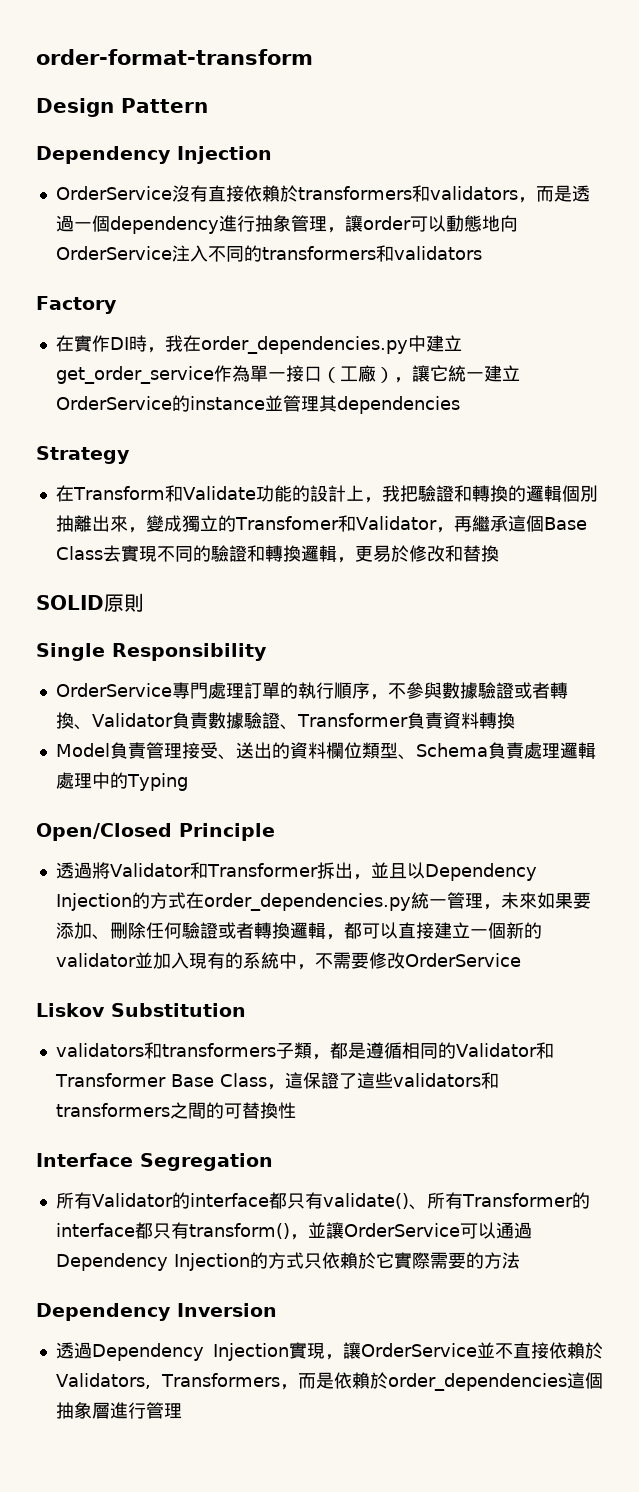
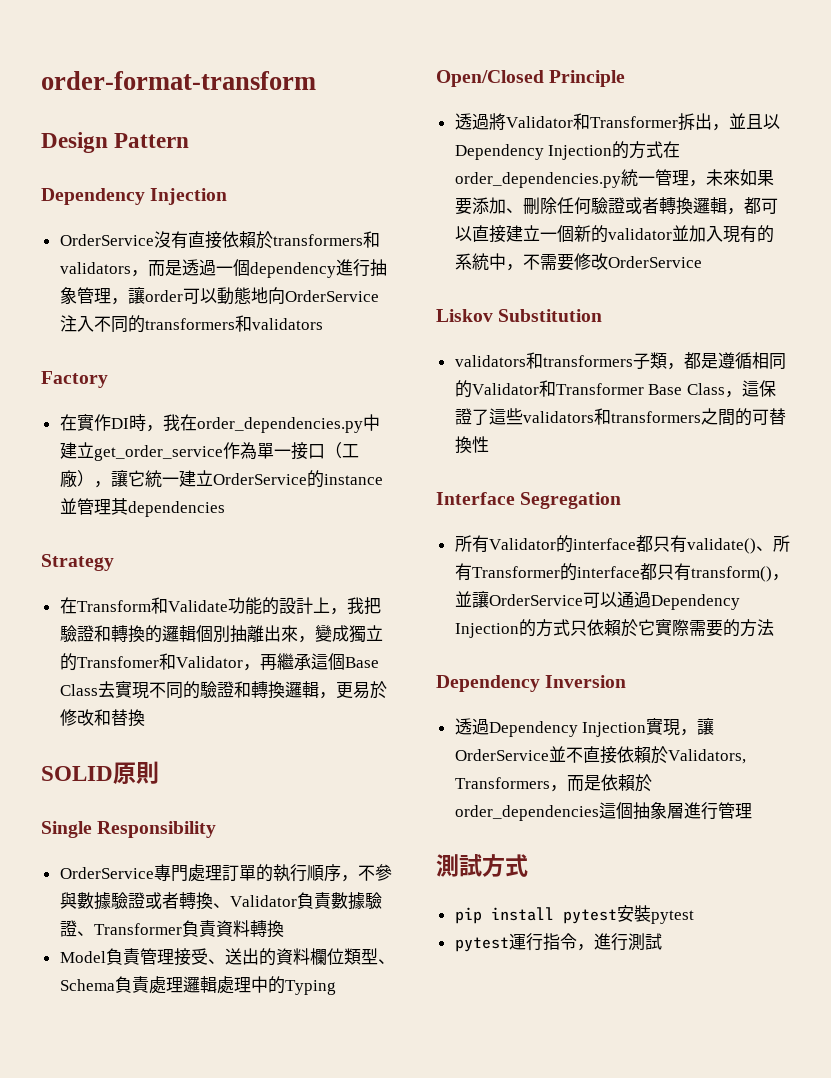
(182, 1411) none -> [436,854,528,877] [454,905,694,924] [454,933,662,952] // 測試方式 // pip install pytest安裝pytest // pytest運行指令，進行測試

